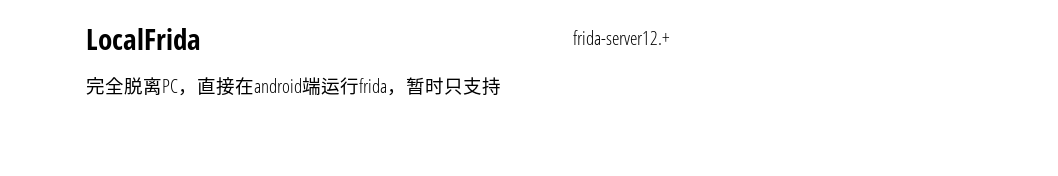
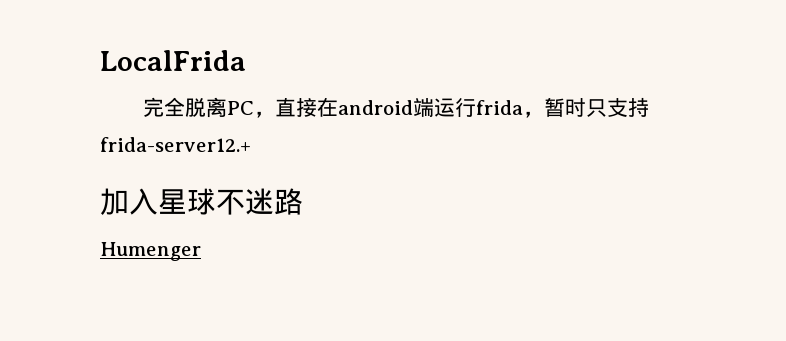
(670, 37) none -> [100,188,303,215] [100,242,201,261] // 加入星球不迷路 // Humenger

